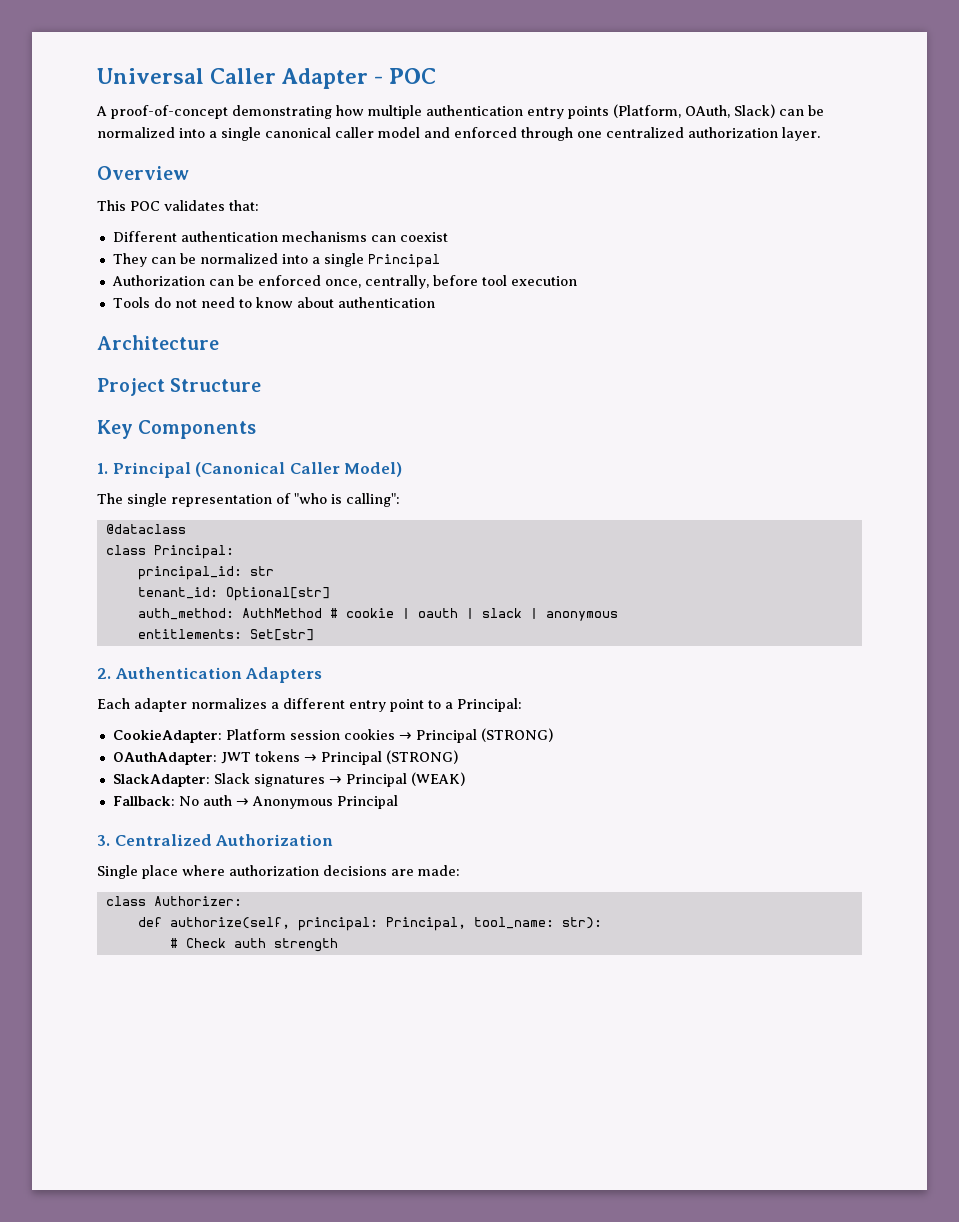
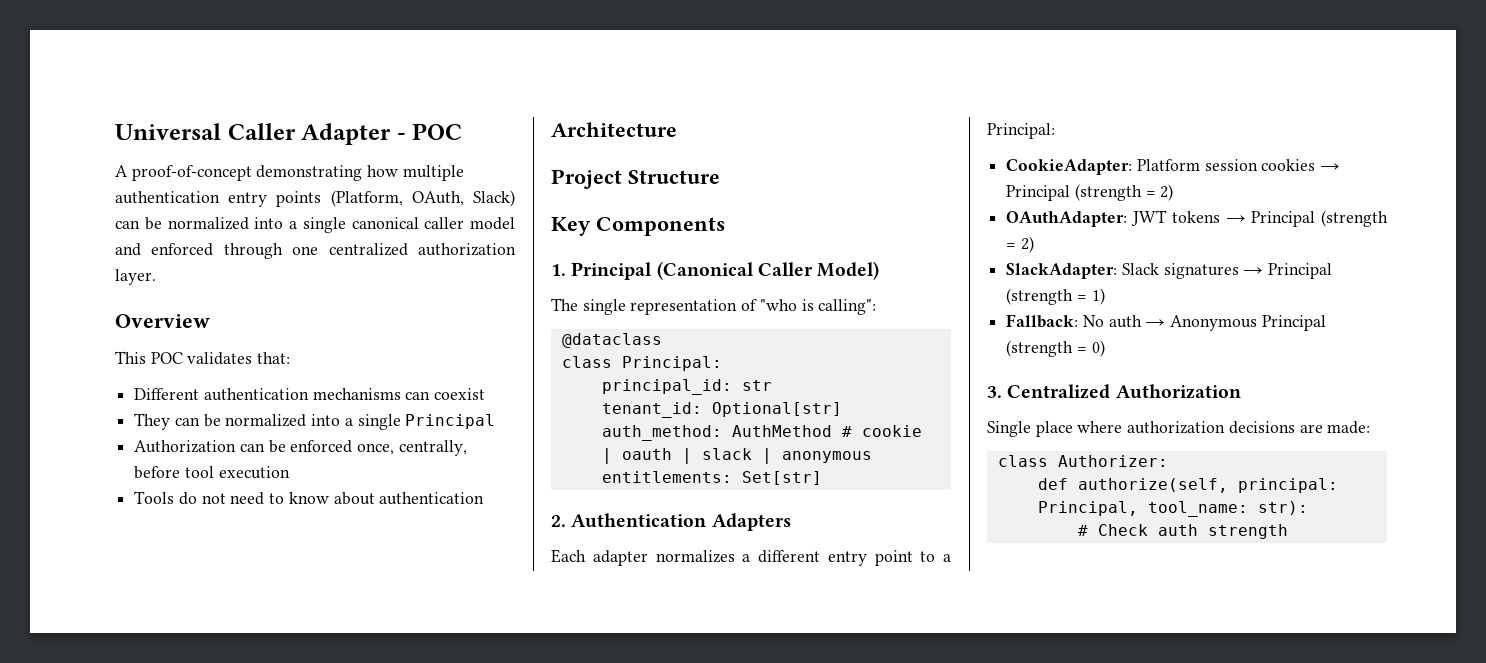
[480,728,553,742] (STRONG) -> [1074,184,1174,201] (strength = 2)
[385,750,458,764] (STRONG) -> [1321,210,1388,227] [1006,236,1034,253] (strength = 2)
[410,772,465,786] (WEAK) -> [1006,288,1105,305] (strength = 1)
(398, 802) none -> [1006,340,1105,357] (strength = 0)

